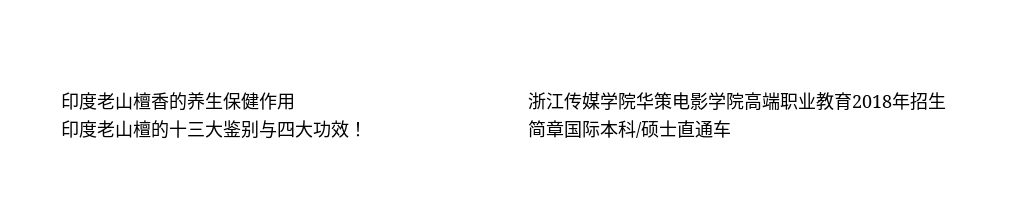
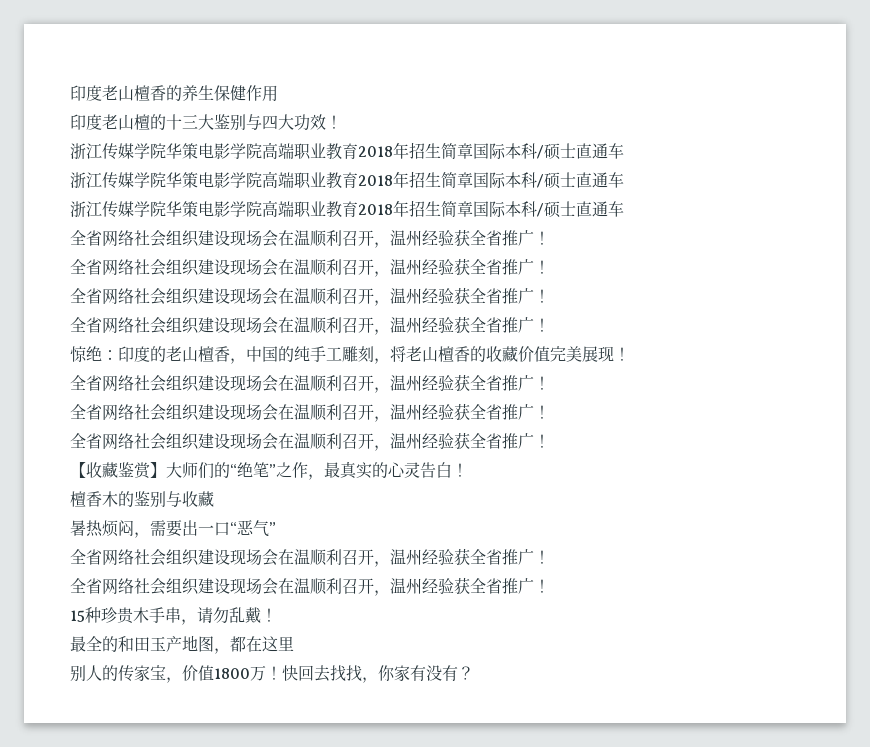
(731, 129) none -> [70,171,624,189] [70,200,624,218] [70,229,550,248] [70,258,550,277] [70,287,550,306] [70,316,550,335] [70,346,630,364] [70,374,550,393] [70,403,550,422] [70,432,550,451] [70,461,468,480] [70,491,214,507] [70,520,276,538] [70,548,550,567] [70,577,550,596] [70,607,277,625] [70,635,294,654] [70,665,474,683] // 浙江传媒学院华策电影学院高端职业教育2018年招生简章国际本科/硕士直通车 // 浙江传媒学院华策电影学院高端职业教育2018年招生简章国际本科/硕士直通车 // 全省网络社会组织建设现场会在温顺利召开，温州经验获全省推广！ // 全省网络社会组织建设现场会在温顺利召开，温州经验获全省推广！ // 全省网络社会组织建设现场会在温顺利召开，温州经验获全省推广！ // 全省网络社会组织建设现场会在温顺利召开，温州经验获全省推广！ // 惊绝：印度的老山檀香，中国的纯手工雕刻，将老山檀香的收藏价值完美展现！ // 全省网络社会组织建设现场会在温顺利召开，温州经验获全省推广！ // 全省网络社会组织建设现场会在温顺利召开，温州经验获全省推广！ // 全省网络社会组织建设现场会在温顺利召开，温州经验获全省推广！ // 【收藏鉴赏】大师们的“绝笔”之作，最真实的心灵告白！ // 檀香木的鉴别与收藏 // 暑热烦闷，需要出一口“恶气” // 全省网络社会组织建设现场会在温顺利召开，温州经验获全省推广！ // 全省网络社会组织建设现场会在温顺利召开，温州经验获全省推广！ // 15种珍贵木手串，请勿乱戴！ // 最全的和田玉产地图，都在这里 // 别人的传家宝，价值1800万！快回去找找，你家有没有？

